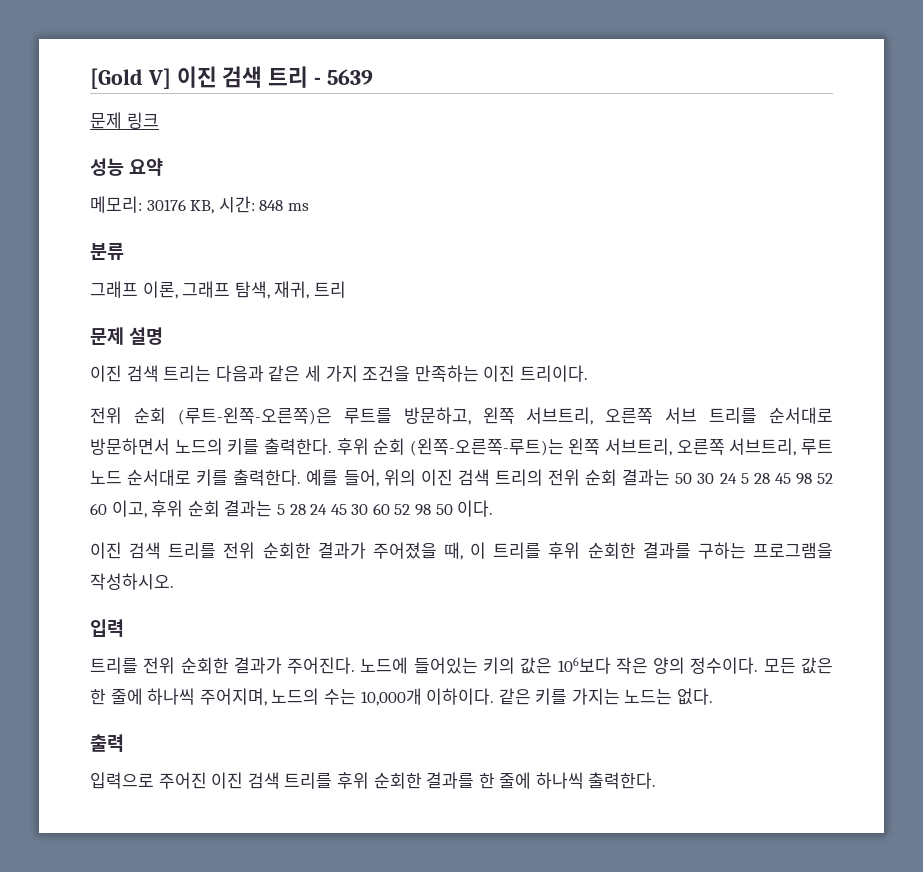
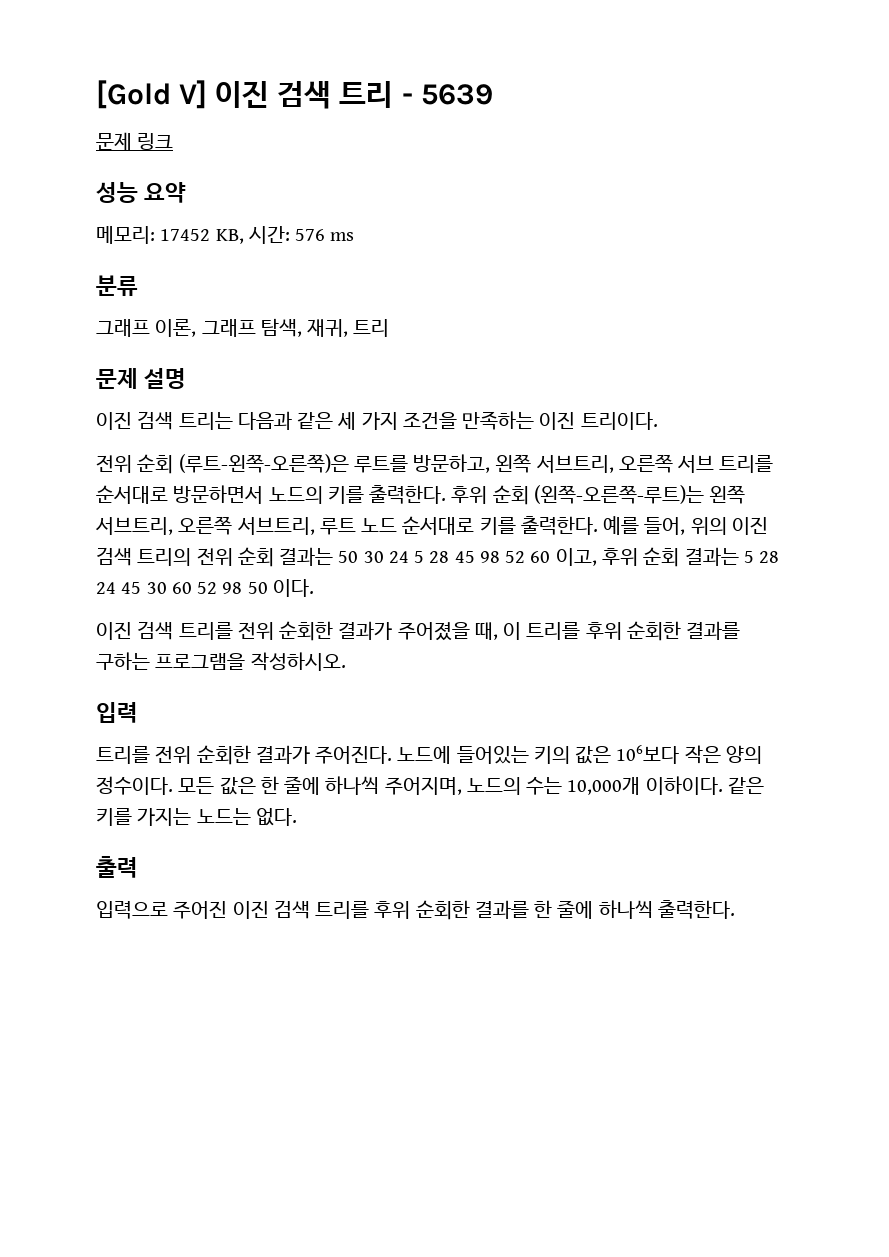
[146,199,186,211] 30176 -> [160,229,211,241] 17452
[259,200,284,211] 848 -> [295,229,326,241] 576

